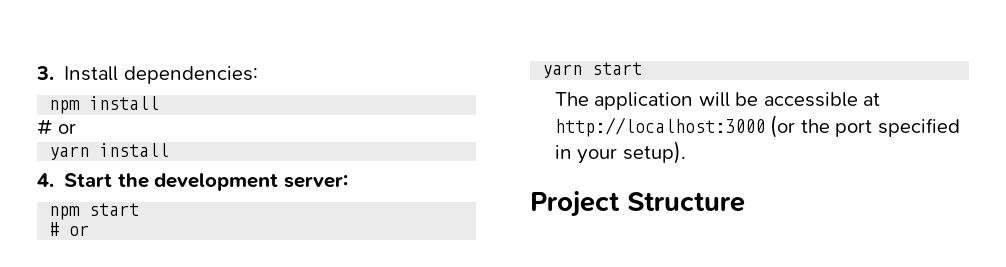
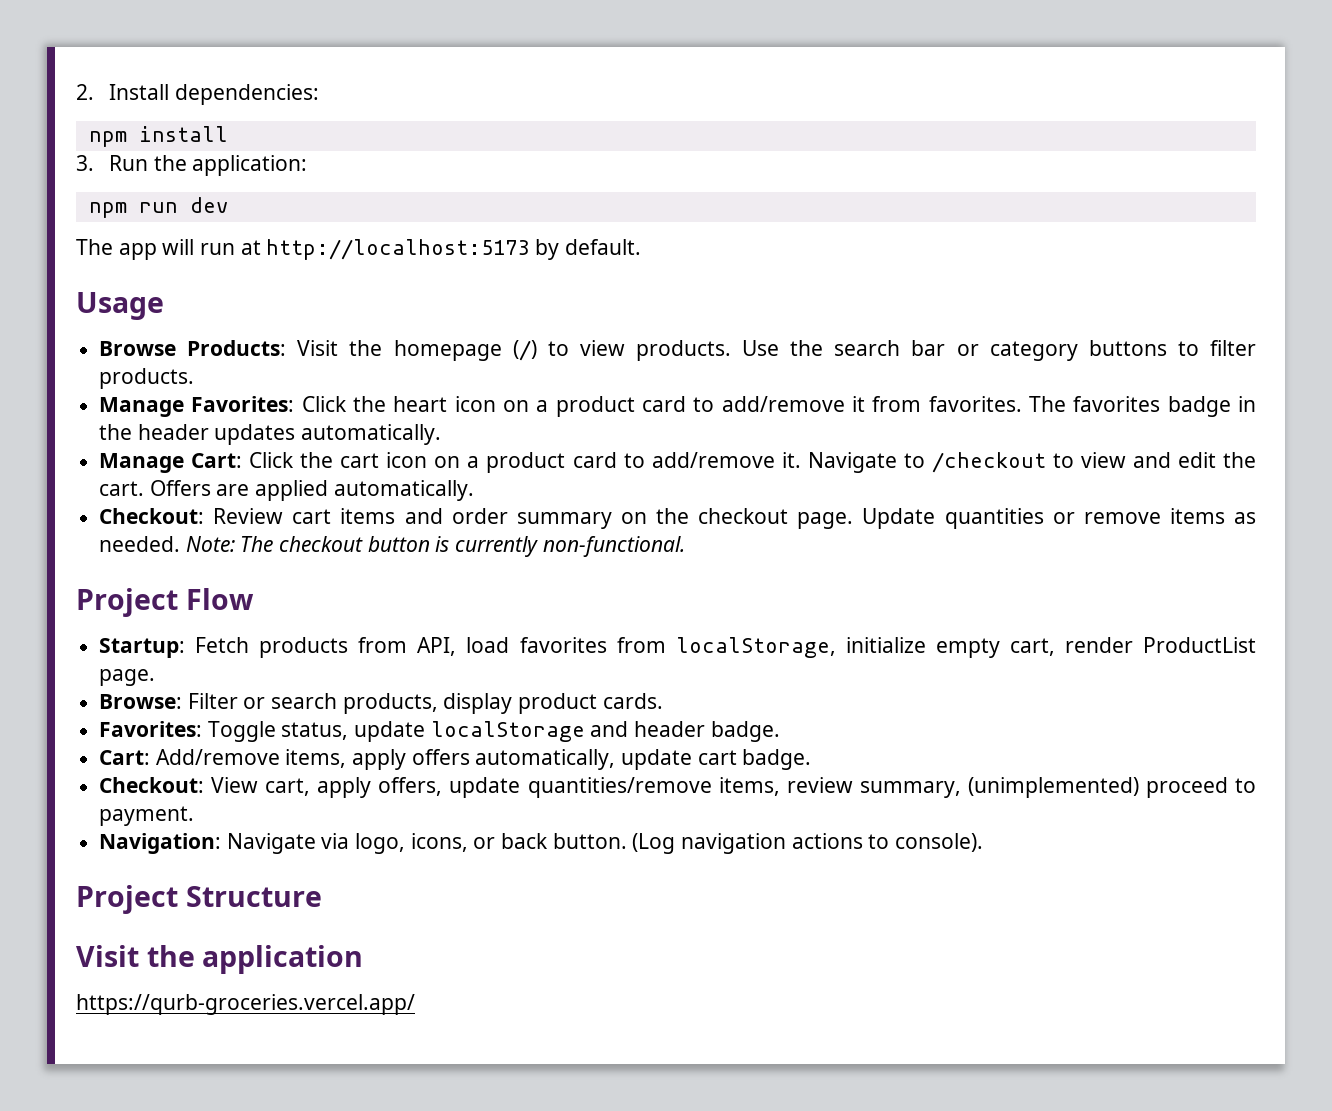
[36,66,54,80] 3. -> [76,84,94,100] 2.
[37,119,76,135] [49,143,170,160] [37,173,348,191] [49,203,140,220] [49,222,90,236] [542,62,643,78] [554,92,881,110] [554,115,960,138] [554,141,686,164] [530,191,745,217] # or // yarn install // 4. Start the development server: // npm start // # or // yarn start // The application will be accessible at http://localhost:3000 (or the port specified in your setup). // Project Structure -> [76,155,308,176] [88,197,228,218] [76,239,641,260] [76,292,164,320] [99,340,1256,361] [99,368,195,389] [99,396,1256,417] [99,424,442,445] [99,452,1256,473] [99,480,474,501] [99,508,1256,529] [99,536,685,557] [76,588,254,617] [99,637,1256,658] [99,669,156,686] [99,693,663,714] [99,721,780,742] [99,749,812,770] [99,777,1257,798] [99,806,195,826] [99,833,984,854] [76,885,322,914] [76,945,364,974] [76,994,415,1015] 3. Run the application: // npm run dev // The app will run at http://localhost:5173 by default. // Usage // Browse Products: Visit the homepage (/) to view products. Use the search bar or category buttons to filter products. // Manage Favorites: Click the heart icon on a product card to add/remove it from favorites. The favorites badge in the header updates automatically. // Manage Cart: Click the cart icon on a product card to add/remove it. Navigate to /checkout to view and edit the cart. Offers are applied automatically. // Checkout: Review cart items and order summary on the checkout page. Update quantities or remove items as needed. Note: The checkout button is currently non-functional. // Project Flow // Startup: Fetch products from API, load favorites from localStorage, initialize empty cart, render ProductList page. // Browse: Filter or search products, display product cards. // Favorites: Toggle status, update localStorage and header badge. // Cart: Add/remove items, apply offers automatically, update cart badge. // Checkout: View cart, apply offers, update quantities/remove items, review summary, (unimplemented) proceed to payment. // Navigation: Navigate via logo, icons, or back button. (Log navigation actions to console). // Project Structure // Visit the application // https://qurb-groceries.vercel.app/

